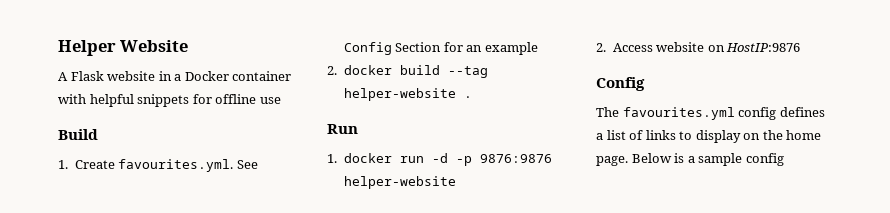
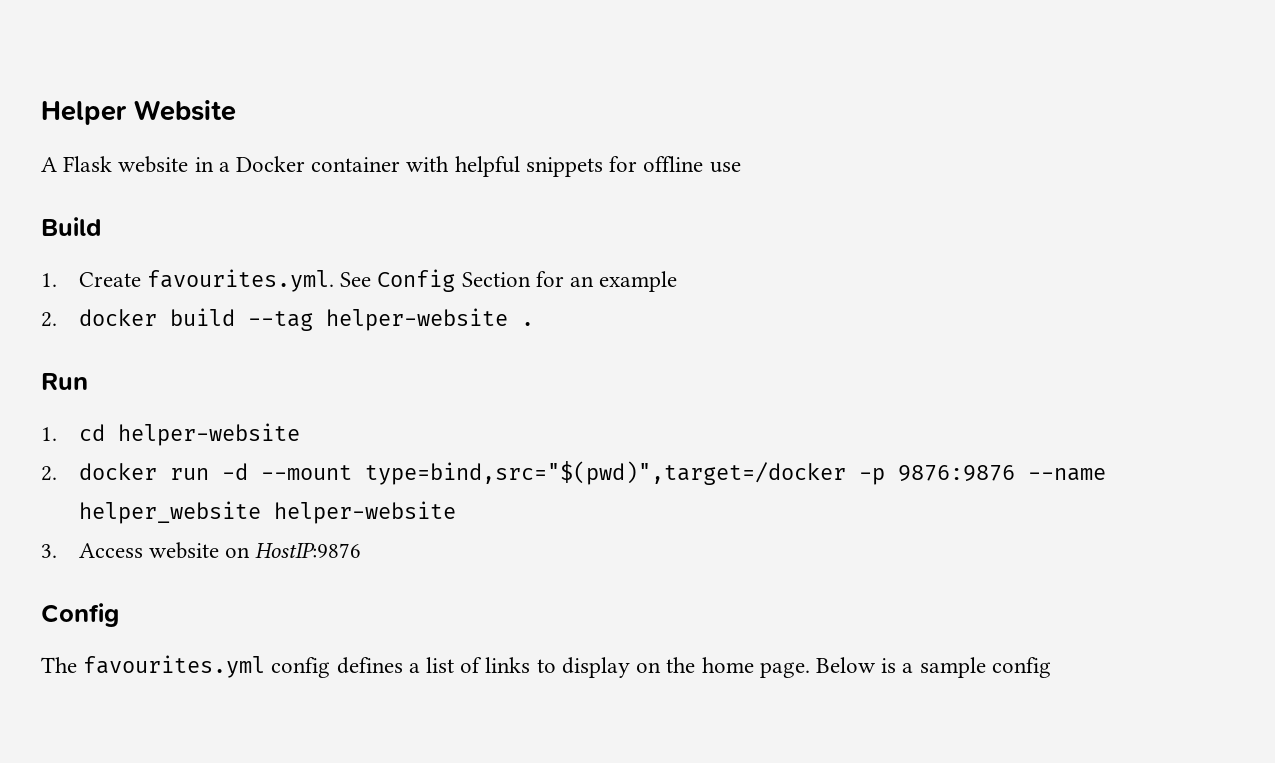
[343,153,552,166] [343,176,456,189] [596,43,606,52] docker run -d -p 9876:9876 helper-website // 2. -> [78,423,300,446] [41,461,1106,485] [78,501,456,524] [41,544,57,558] cd helper-website // 2. docker run -d --mount type=bind,src="$(pwd)",target=/docker -p 9876:9876 --name helper_website helper-website // 3.

